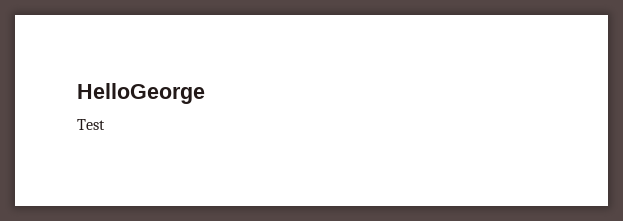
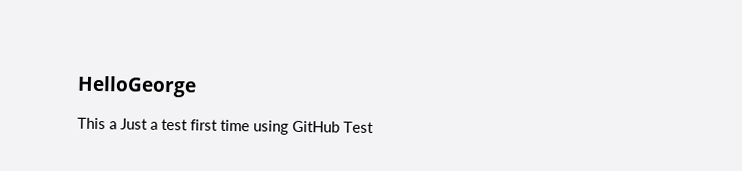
(205, 93) none -> [77,117,340,135] This a Just a test first time using GitHub

